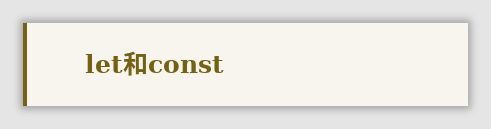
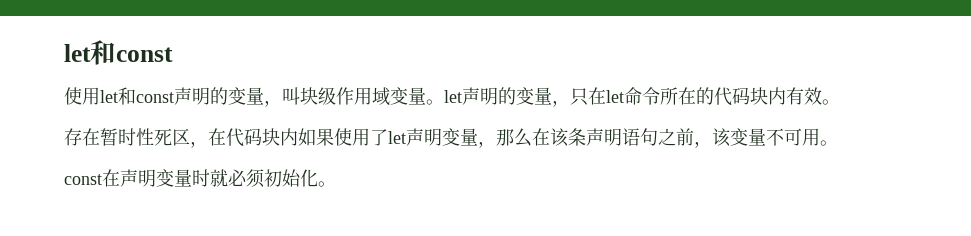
[85,51,224,76] let和const -> [64,40,173,65] [64,87,840,107] [64,128,838,148] [64,169,336,188] let和const // 使用let和const声明的变量，叫块级作用域变量。let声明的变量，只在let命令所在的代码块内有效。 // 存在暂时性死区，在代码块内如果使用了let声明变量，那么在该条声明语句之前，该变量不可用。 // const在声明变量时就必须初始化。

